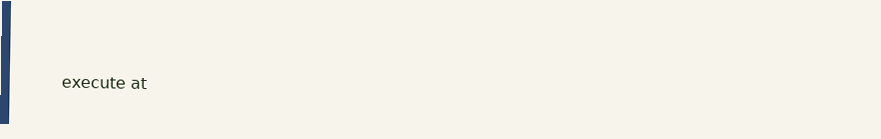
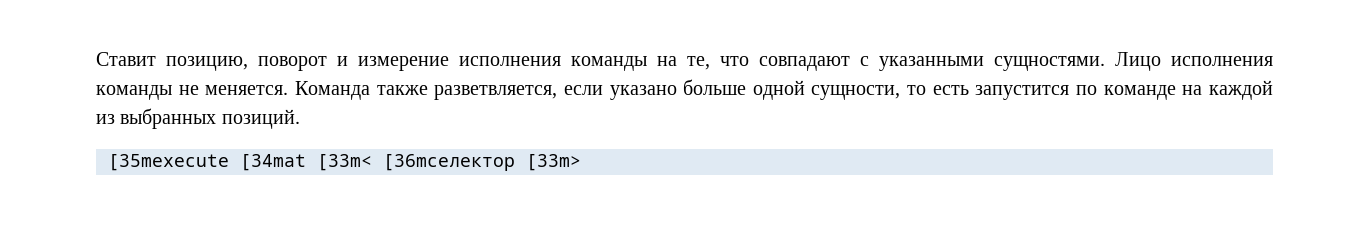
[61,76,147,90] execute at -> [96,52,1273,71] [96,79,1273,100] [96,108,300,129] [108,154,581,171] Ставит позицию, поворот и измерение исполнения команды на те, что совпадают с указанными сущностями. Лицо исполнения команды не меняется. Команда также разветвляется, если указано больше одной сущности, то есть запустится по команде на каждой из выбранных позиций. // [35mexecute [34mat [33m< [36mселектор [33m>

